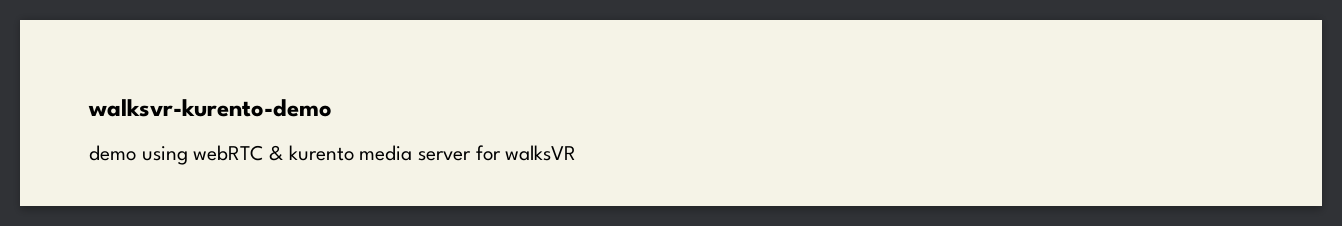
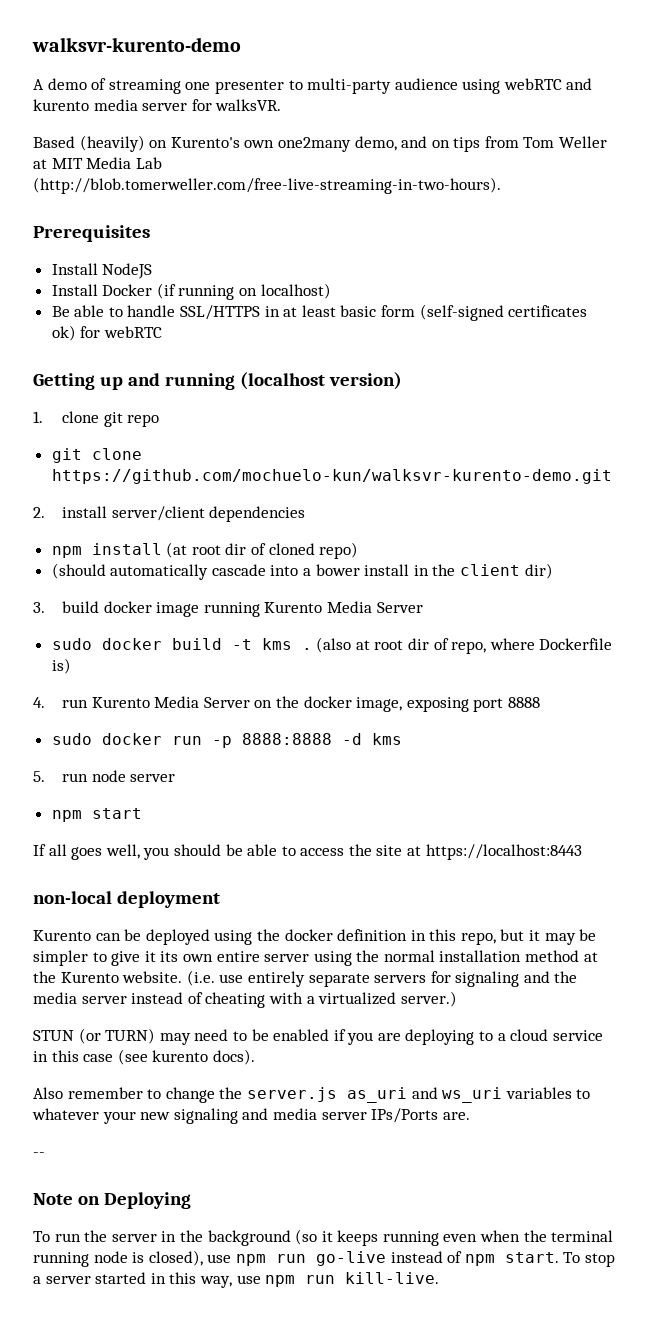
[89,145,136,161] demo -> [33,78,458,94] A demo of streaming one presenter to multi-party audience
[269,145,284,161] & -> [566,78,593,90] and
[505,145,577,161] walksVR -> [215,99,282,111] [33,135,608,152] [33,157,162,169] [33,177,501,194] [33,225,150,242] [51,263,153,279] [51,283,331,300] [51,304,588,321] [51,325,162,341] [33,372,402,390] [33,411,160,427] [51,448,142,463] [51,469,612,484] [33,506,306,522] [51,542,359,559] [51,563,553,580] [33,601,423,617] [51,637,613,654] [51,658,71,674] [33,696,540,712] [51,733,402,748] [33,770,176,782] [51,808,142,822] [33,844,582,860] [33,891,220,908] [33,929,597,945] [33,950,598,966] [33,970,578,987] [33,991,457,1008] [33,1028,603,1045] [33,1049,255,1065] [33,1087,591,1103] [32,1108,470,1124] [33,1152,45,1157] [33,1192,191,1209] [33,1229,614,1246] [33,1250,615,1267] [33,1272,440,1288] walksVR. // Based (heavily) on Kurento's own one2many demo, and on tips from Tom Weller at MIT Media Lab (http://blob.tomerweller.com/free-live-streaming-in-two-hours). // Prerequisites // Install NodeJS // Install Docker (if running on localhost) // Be able to handle SSL/HTTPS in at least basic form (self-signed certificates ok) for webRTC // Getting up and running (localhost version) // 1. clone git repo // git clone https://github.com/mochuelo-kun/walksvr-kurento-demo.git // 2. install server/client dependencies // npm install (at root dir of cloned repo) // (should automatically cascade into a bower install in the client dir) // 3. build docker image running Kurento Media Server // sudo docker build -t kms . (also at root dir of repo, where Dockerfile is) // 4. run Kurento Media Server on the docker image, exposing port 8888 // sudo docker run -p 8888:8888 -d kms // 5. run node server // npm start // If all goes well, you should be able to access the site at https://localhost:8443 // non-local deployment // Kurento can be deployed using the docker definition in this repo, but it may be simpler to give it its own entire server using the normal installation method at the Kurento website. (i.e. use entirely separate servers for signaling and the media server instead of cheating with a virtualized server.) // STUN (or TURN) may need to be enabled if you are deploying to a cloud service in this case (see kurento docs). // Also remember to change the server.js as_uri and ws_uri variables to whatever your new signaling and media server IPs/Ports are. // -- // Note on Deploying // To run the server in the background (so it keeps running even when the terminal running node is closed), use npm run go-live instead of npm start. To stop a server started in this way, use npm run kill-live.

